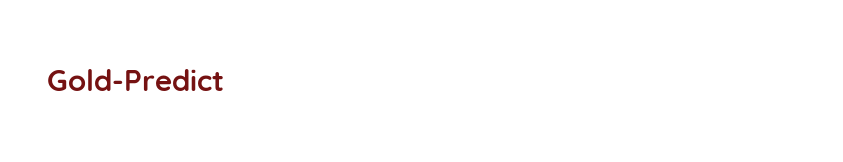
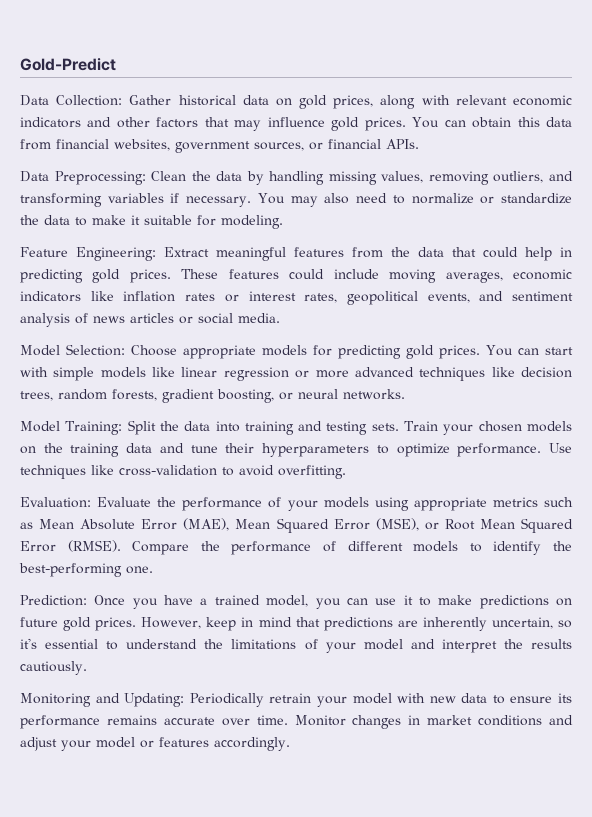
(224, 80) none -> [20,95,572,109] [20,117,572,131] [20,139,419,153] [20,171,573,185] [20,193,572,207] [20,215,283,229] [20,247,572,261] [20,269,573,283] [20,291,573,305] [20,313,280,327] [20,344,573,359] [20,367,573,381] [20,389,405,403] [20,420,572,435] [20,443,572,457] [20,465,346,479] [20,497,574,511] [20,518,573,533] [20,540,573,555] [19,563,153,577] [20,595,572,609] [20,617,572,631] [20,638,572,653] [20,661,87,675] [20,693,572,707] [20,715,573,729] [20,737,290,751] // Data Collection: Gather historical data on gold prices, along with relevant economic indicators and other factors that may influence gold prices. You can obtain this data from financial websites, government sources, or financial APIs. // Data Preprocessing: Clean the data by handling missing values, removing outliers, and transforming variables if necessary. You may also need to normalize or standardize the data to make it suitable for modeling. // Feature Engineering: Extract meaningful features from the data that could help in predicting gold prices. These features could include moving averages, economic indicators like inflation rates or interest rates, geopolitical events, and sentiment analysis of news articles or social media. // Model Selection: Choose appropriate models for predicting gold prices. You can start with simple models like linear regression or more advanced techniques like decision trees, random forests, gradient boosting, or neural networks. // Model Training: Split the data into training and testing sets. Train your chosen models on the training data and tune their hyperparameters to optimize performance. Use techniques like cross-validation to avoid overfitting. // Evaluation: Evaluate the performance of your models using appropriate metrics such as Mean Absolute Error (MAE), Mean Squared Error (MSE), or Root Mean Squared Error (RMSE). Compare the performance of different models to identify the best-performing one. // Prediction: Once you have a trained model, you can use it to make predictions on future gold prices. However, keep in mind that predictions are inherently uncertain, so it's essential to understand the limitations of your model and interpret the results cautiously. // Monitoring and Updating: Periodically retrain your model with new data to ensure its performance remains accurate over time. Monitor changes in market conditions and adjust your model or features accordingly.

